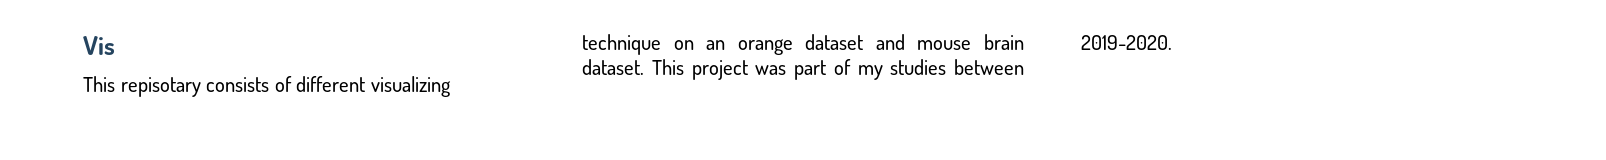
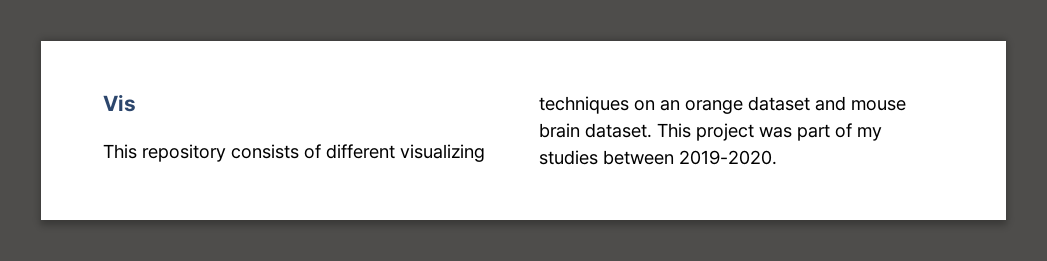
[120,77,201,97] repisotary -> [142,144,226,162] repository
[582,34,661,55] technique -> [539,96,629,114] techniques

